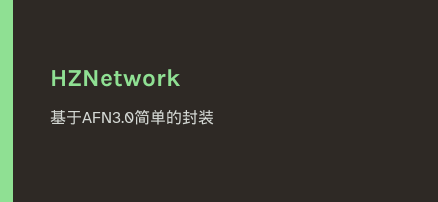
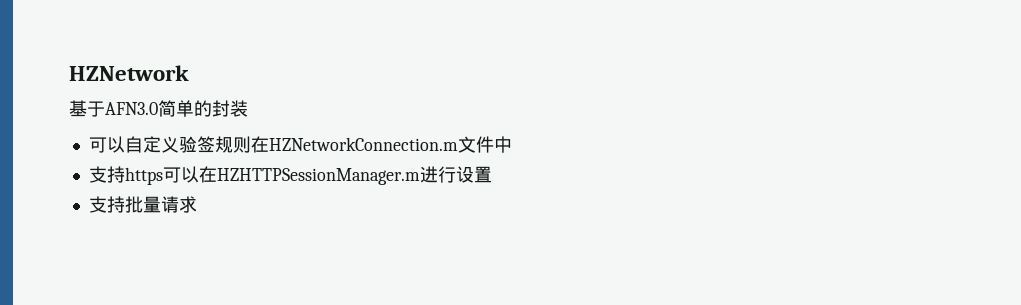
(214, 117) none -> [88,136,512,153] [88,166,492,185] [88,196,197,213] // 可以自定义验签规则在HZNetworkConnection.m文件中 // 支持https可以在HZHTTPSessionManager.m进行设置 // 支持批量请求

